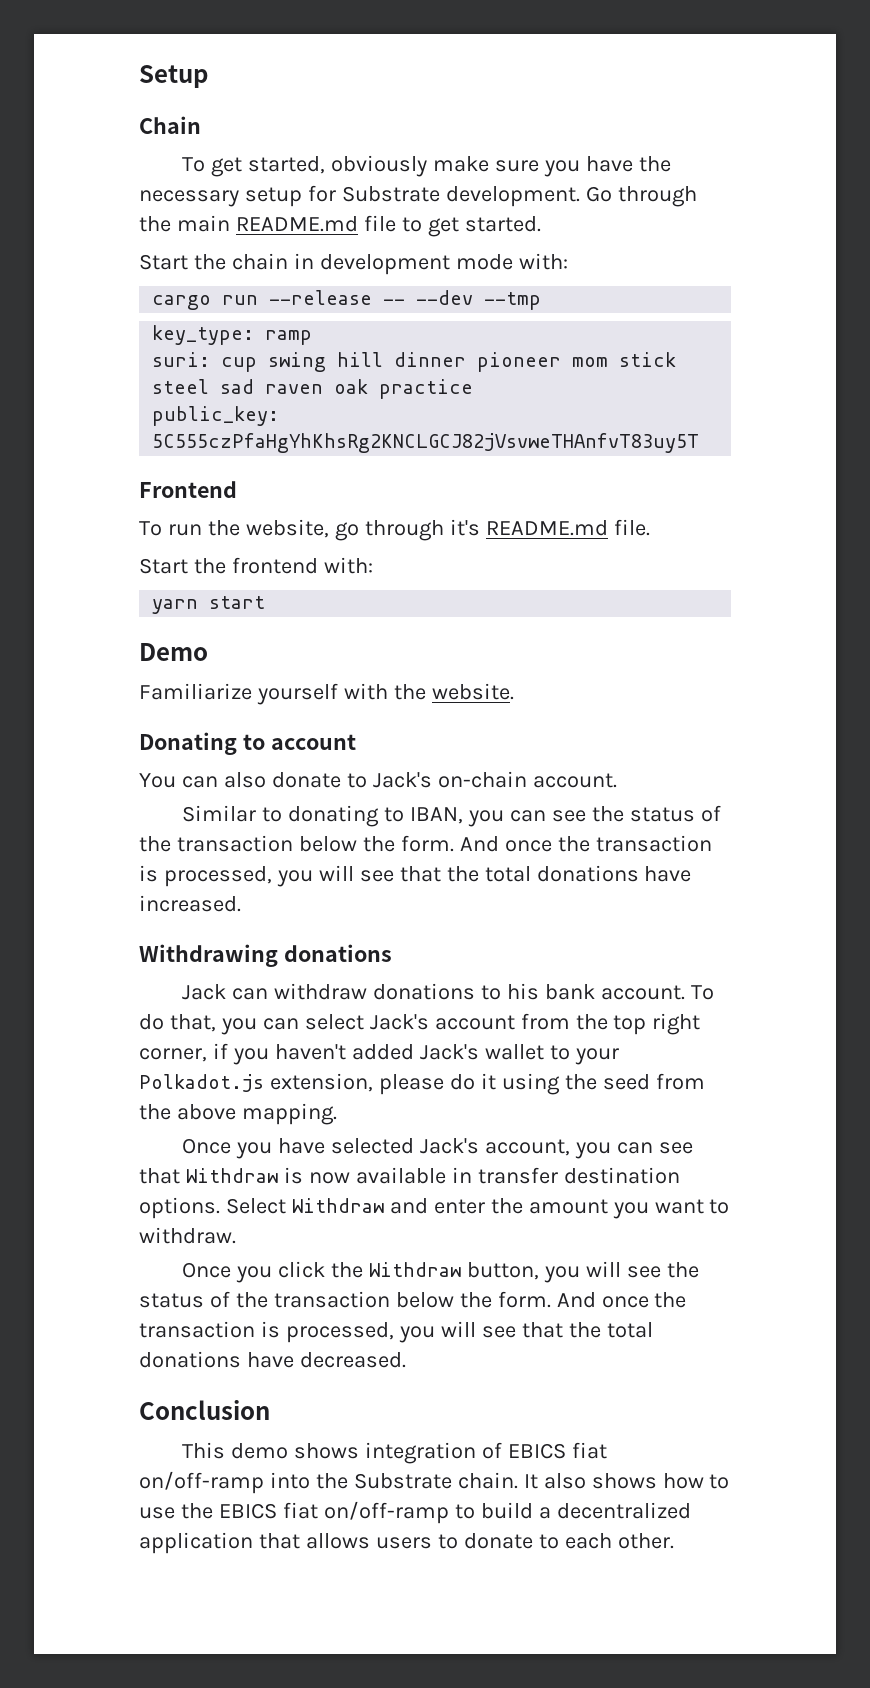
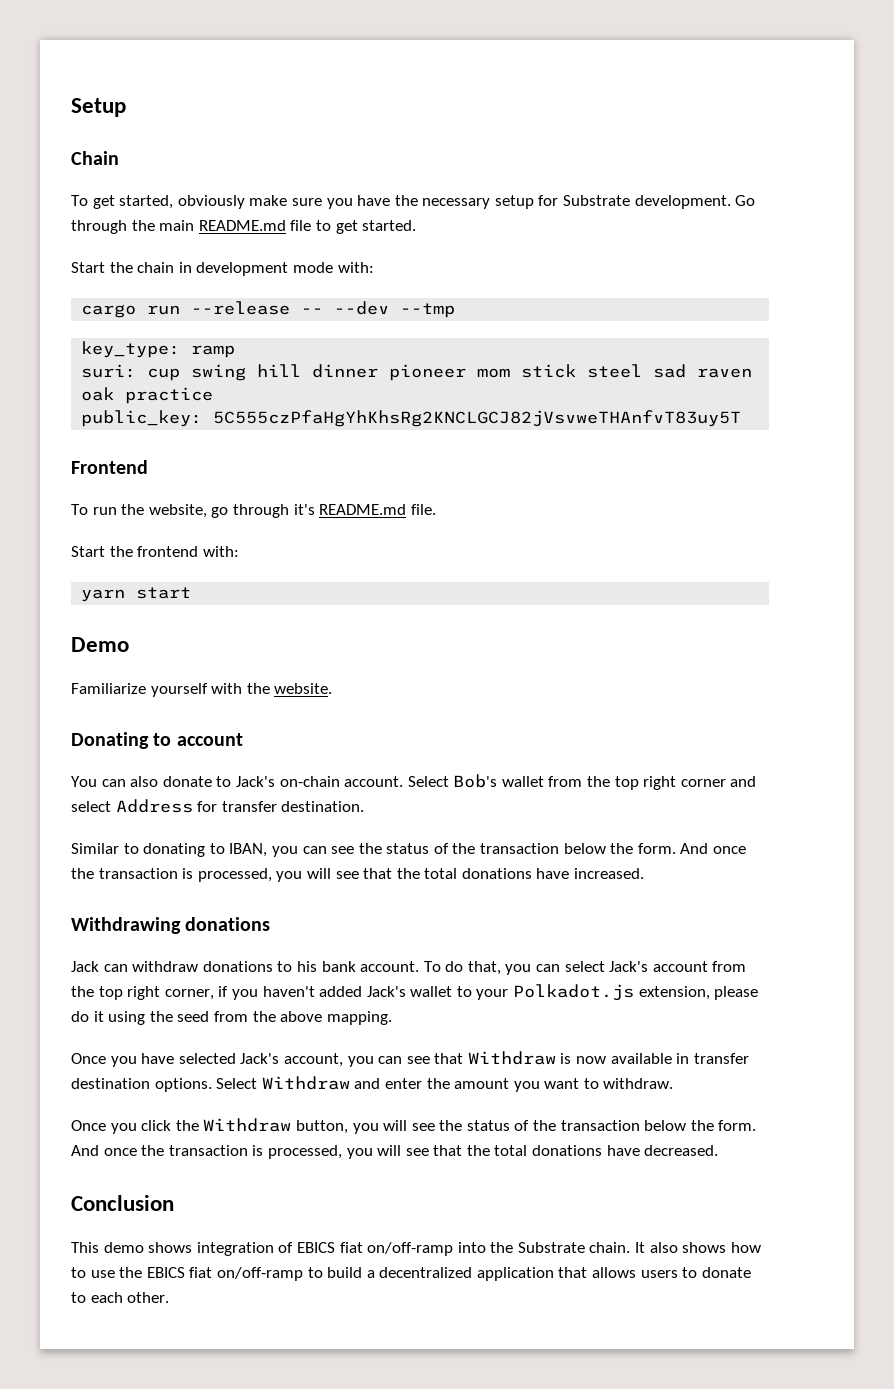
(617, 780) none -> [407,774,757,790] [71,799,365,813] Select Bob's wallet from the top right corner and select Address for transfer destination.

